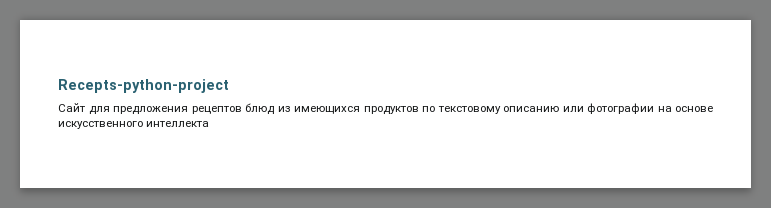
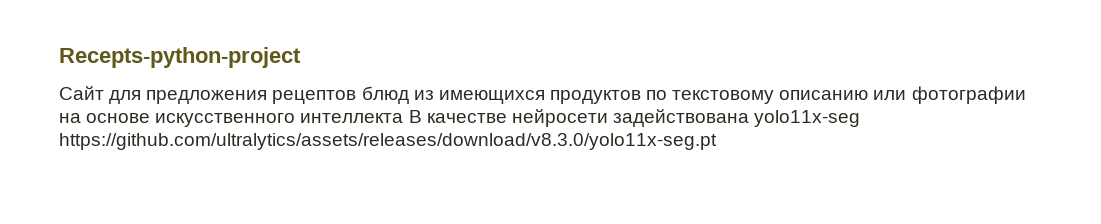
(210, 124) none -> [408,109,861,127] [59,133,717,150] В качестве нейросети задействована yolo11x-seg https://github.com/ultralytics/assets/releases/download/v8.3.0/yolo11x-seg.pt

